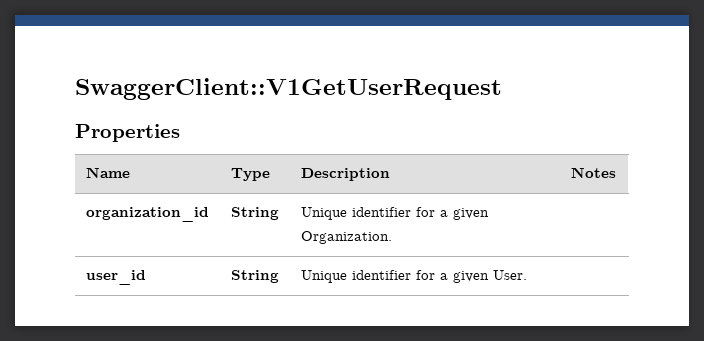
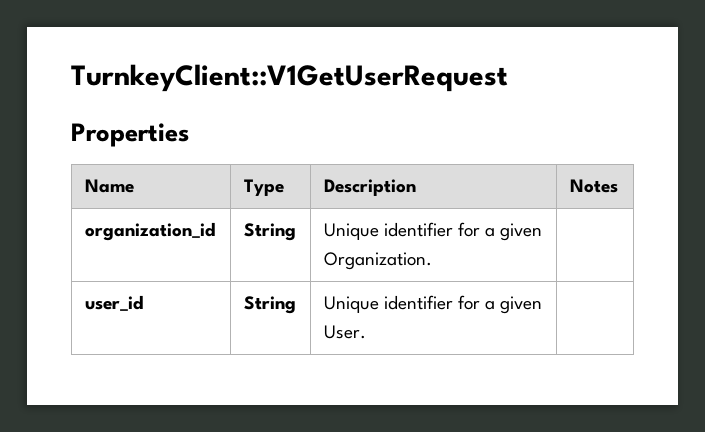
[75,78,502,100] SwaggerClient::V1GetUserRequest -> [71,64,508,92] TurnkeyClient::V1GetUserRequest

